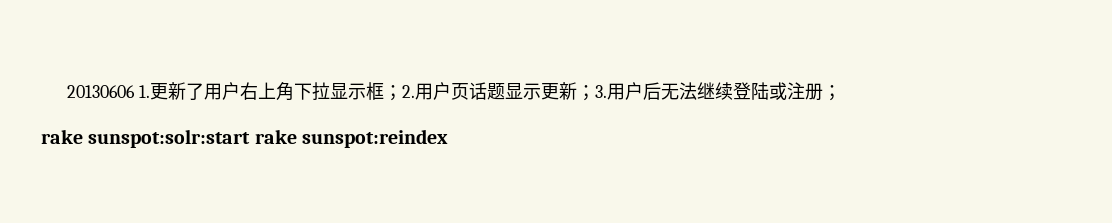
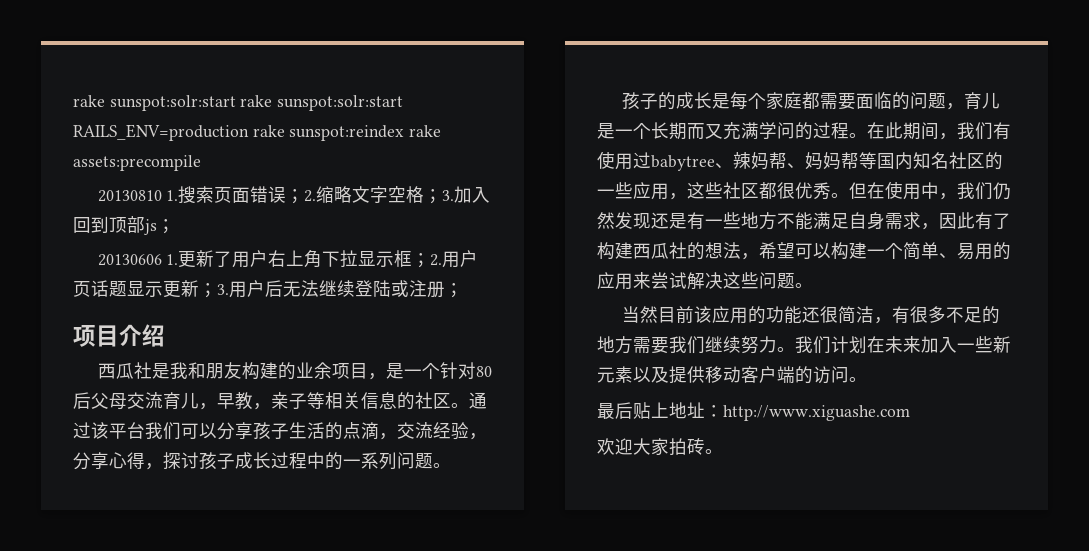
(66, 91) none -> [73,95,404,111] [73,124,442,141] [73,155,201,171] [97,186,491,204] [73,216,175,235] rake sunspot:solr:start rake sunspot:solr:start RAILS_ENV=production rake sunspot:reindex rake assets:precompile // 20130810 1.搜索页面错误；2.缩略文字空格；3.加入回到顶部js； //
[41,129,449,148] rake sunspot:solr:start rake sunspot:reindex -> [73,324,165,347] [97,362,492,380] [73,392,487,410] [73,422,487,440] [73,452,451,470] [621,92,1000,110] [597,122,1011,140] [597,151,1003,171] [597,181,1011,200] [597,212,1011,230] [597,242,1011,260] [597,272,813,290] [621,306,1000,324] [597,336,1011,354] [597,366,867,384] [597,402,910,421] [597,438,723,456] 项目介绍 // 西瓜社是我和朋友构建的业余项目，是一个针对80后父母交流育儿，早教，亲子等相关信息的社区。通过该平台我们可以分享孩子生活的点滴，交流经验，分享心得，探讨孩子成长过程中的一系列问题。 // 孩子的成长是每个家庭都需要面临的问题，育儿是一个长期而又充满学问的过程。在此期间，我们有使用过babytree、辣妈帮、妈妈帮等国内知名社区的一些应用，这些社区都很优秀。但在使用中，我们仍然发现还是有一些地方不能满足自身需求，因此有了构建西瓜社的想法，希望可以构建一个简单、易用的应用来尝试解决这些问题。 // 当然目前该应用的功能还很简洁，有很多不足的地方需要我们继续努力。我们计划在未来加入一些新元素以及提供移动客户端的访问。 // 最后贴上地址：http://www.xiguashe.com // 欢迎大家拍砖。

